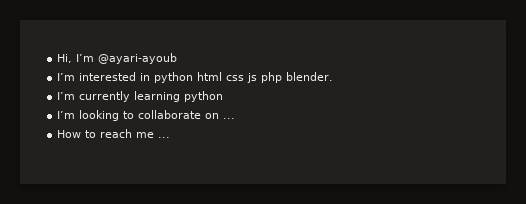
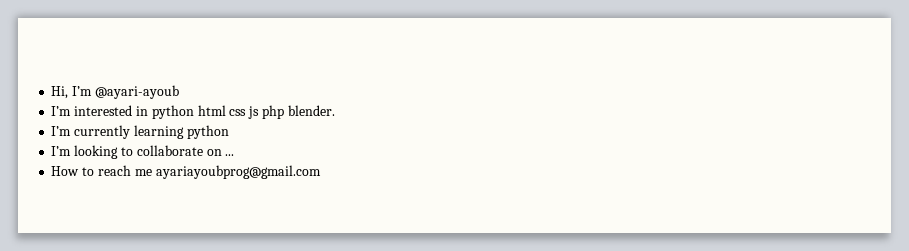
[158,137,171,138] ... -> [155,165,321,179] ayariayoubprog@gmail.com

